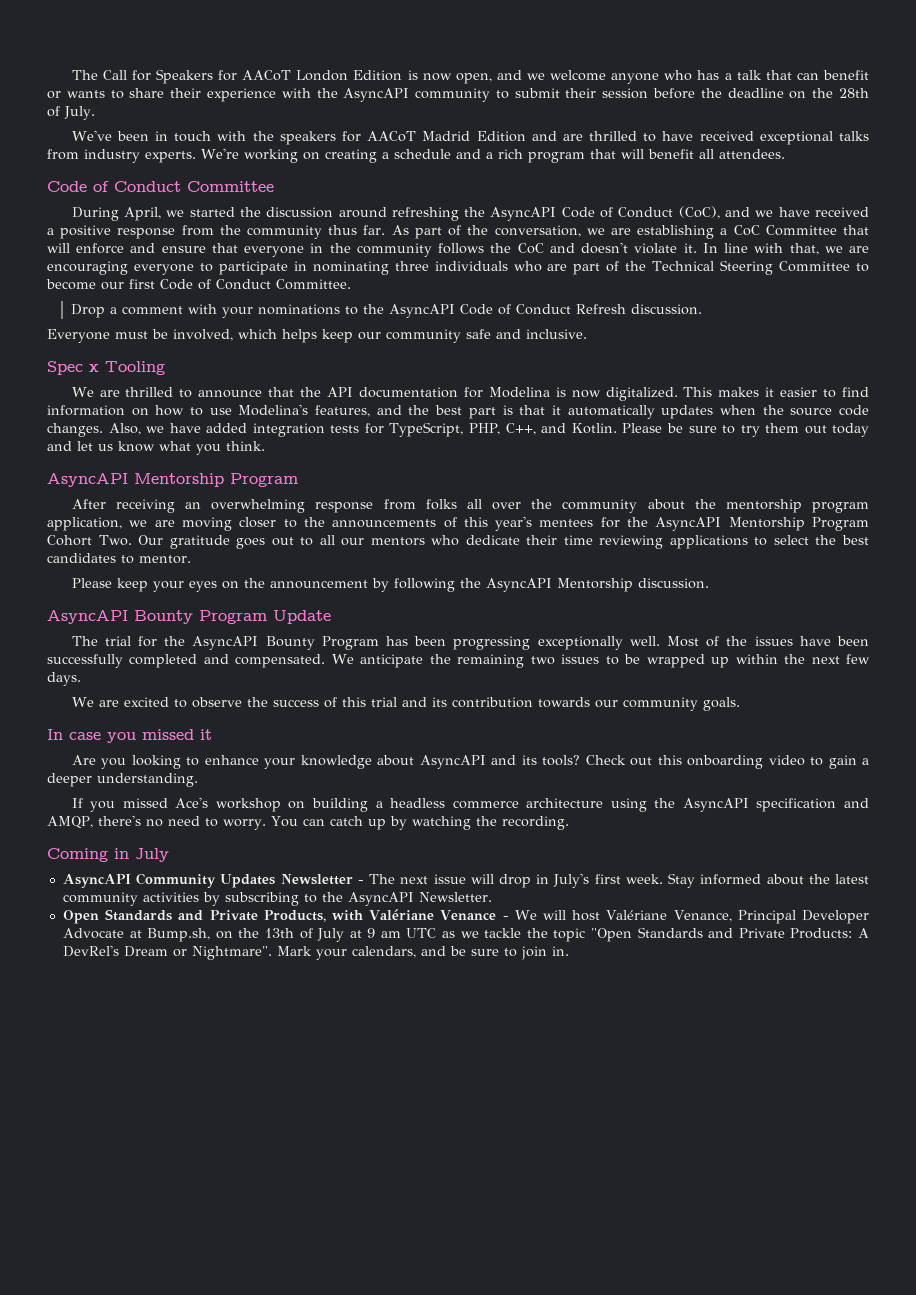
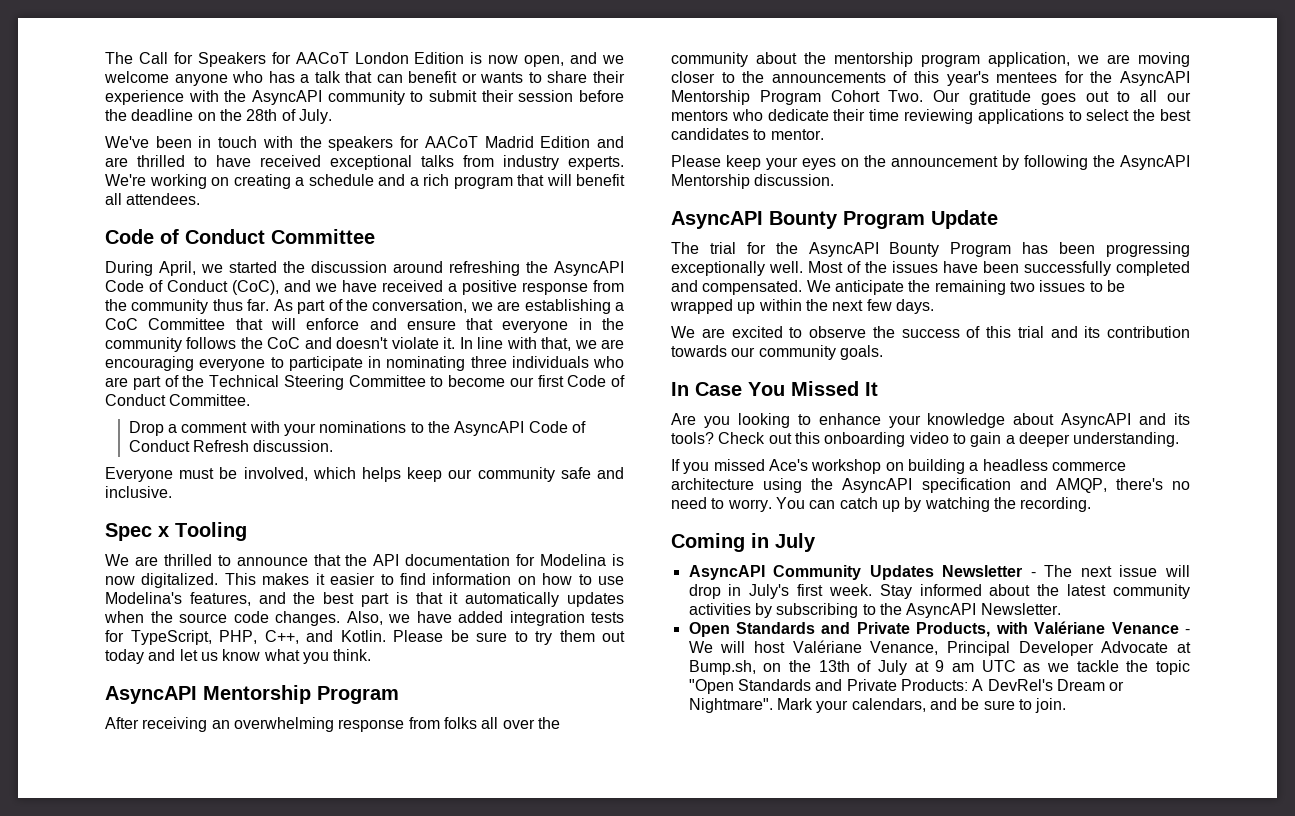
[69,729,212,743] case you missed it -> [695,381,878,396] Case You Missed It
[520,946,569,960] join in. -> [1035,698,1067,713] join.

